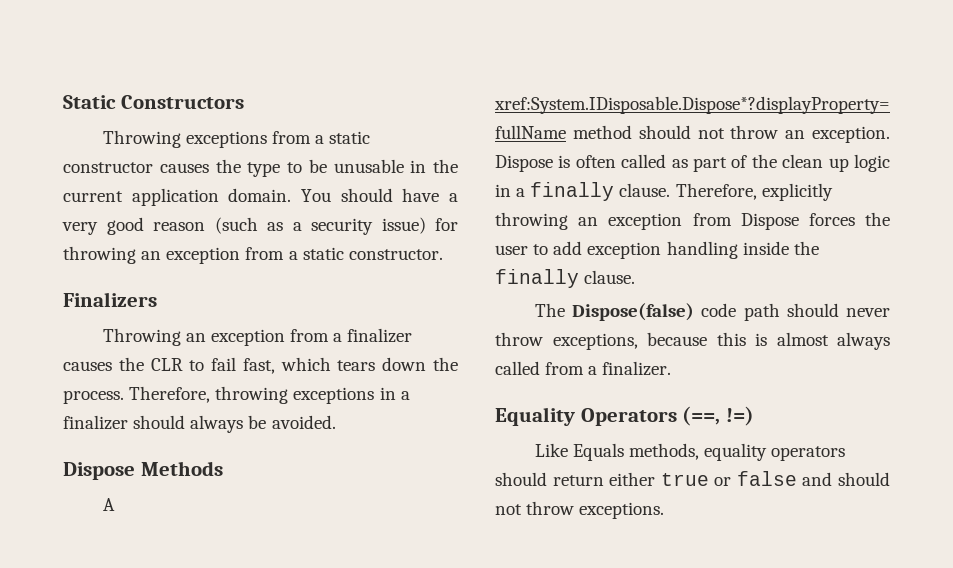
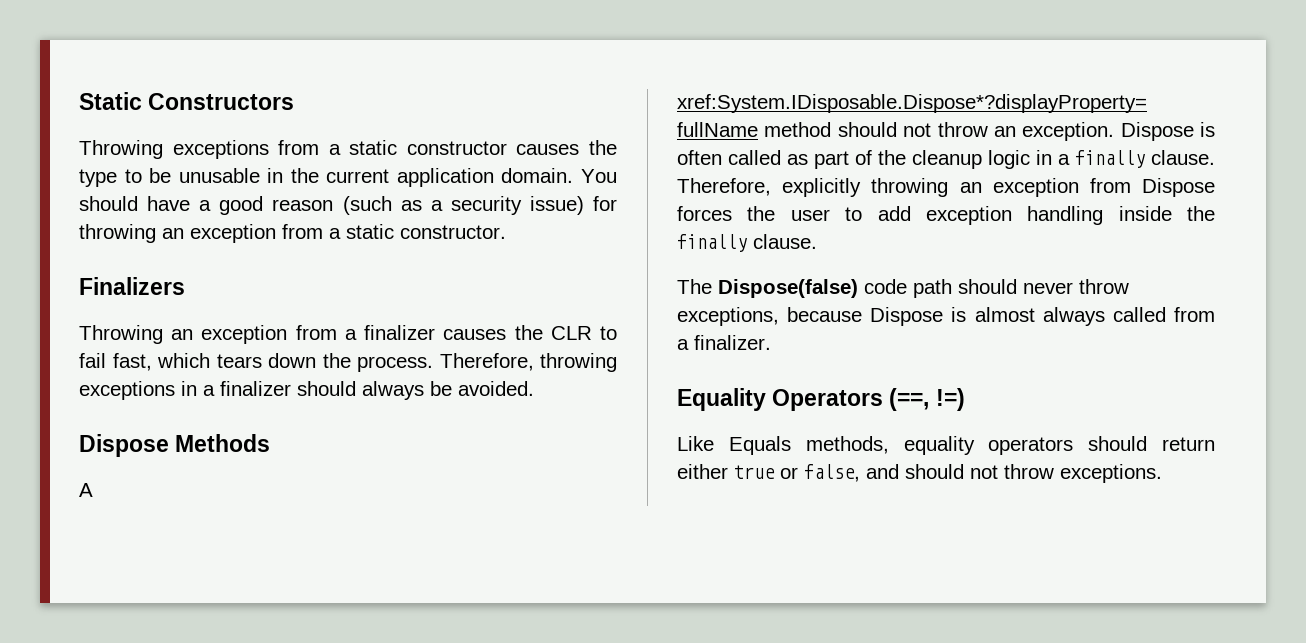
[62,222,98,235] very -> (212, 205) none
[782,154,849,172] clean up -> [912,150,982,169] cleanup
[716,332,746,346] this -> [870,307,944,326] Dispose
[736,471,797,486] false -> [804,464,860,482] false,

